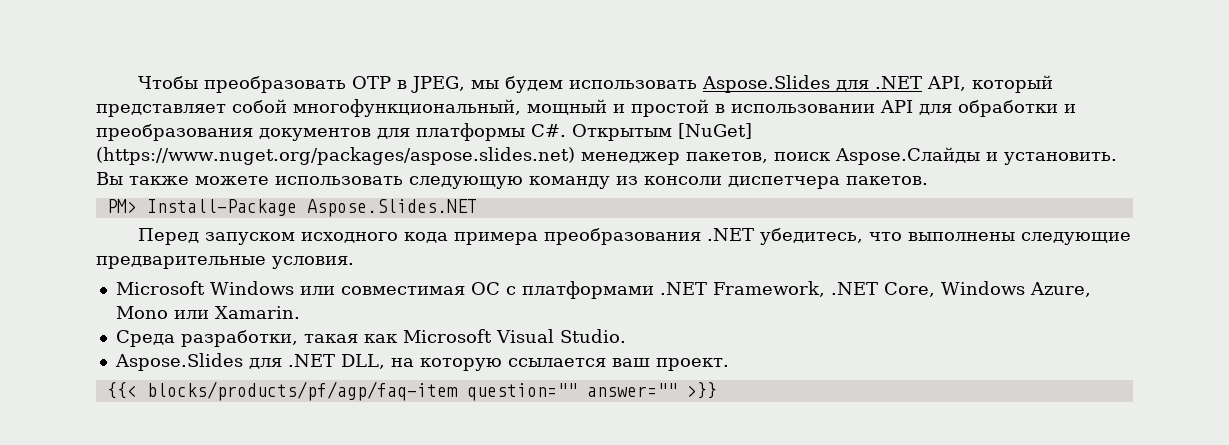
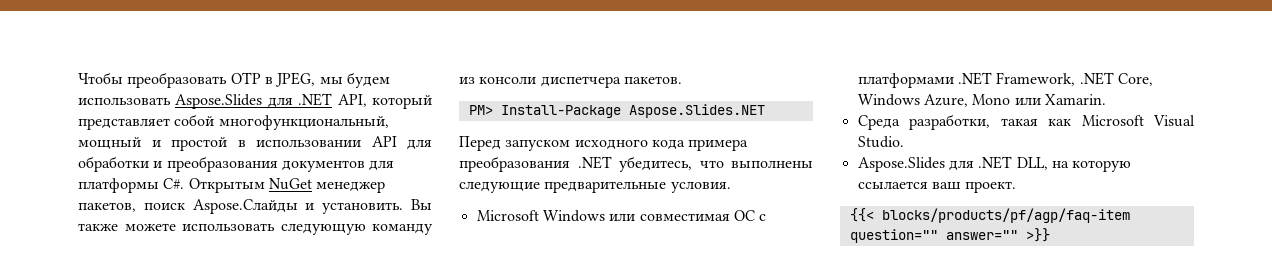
[678,123,752,139] [96,147,575,165] [NuGet] (https://www.nuget.org/packages/aspose.slides.net) -> [268,178,312,190] NuGet

